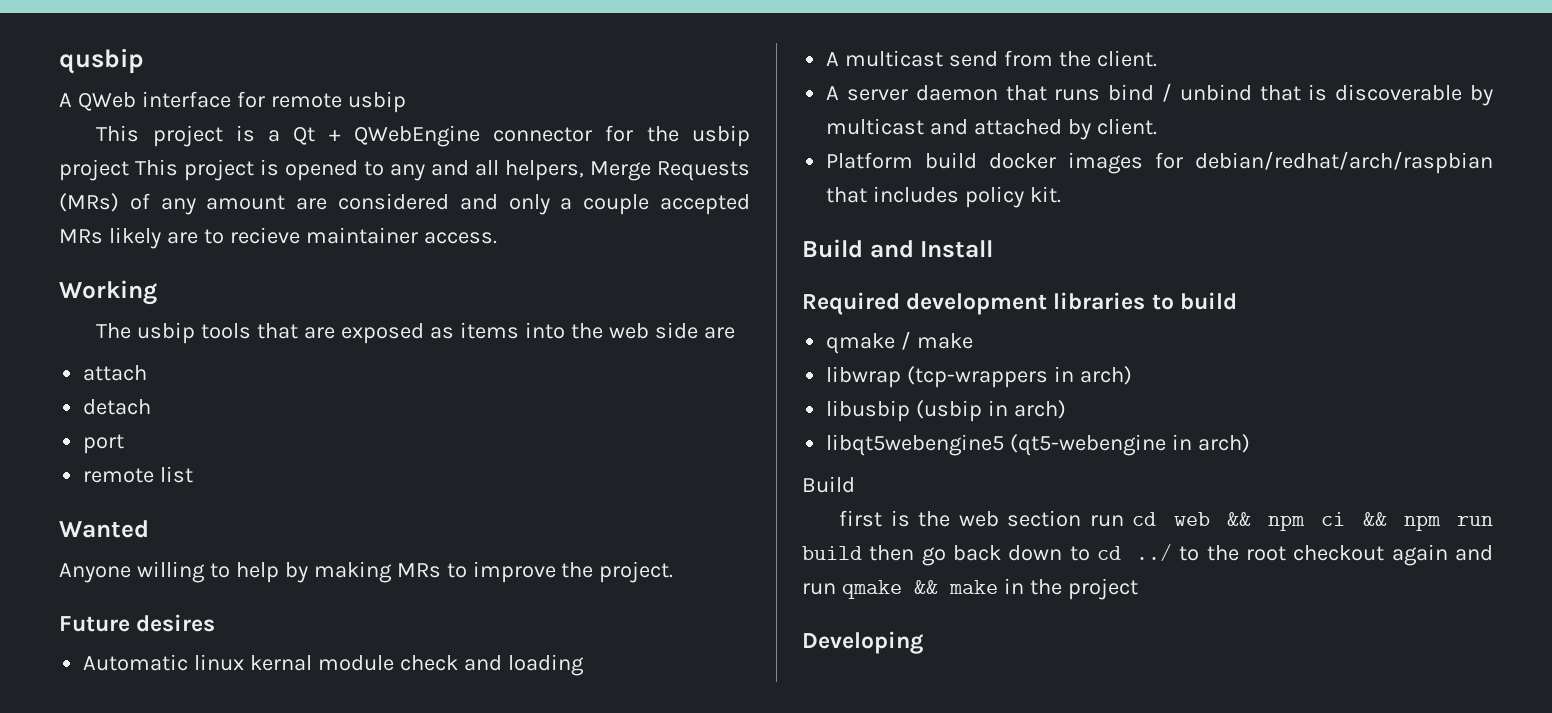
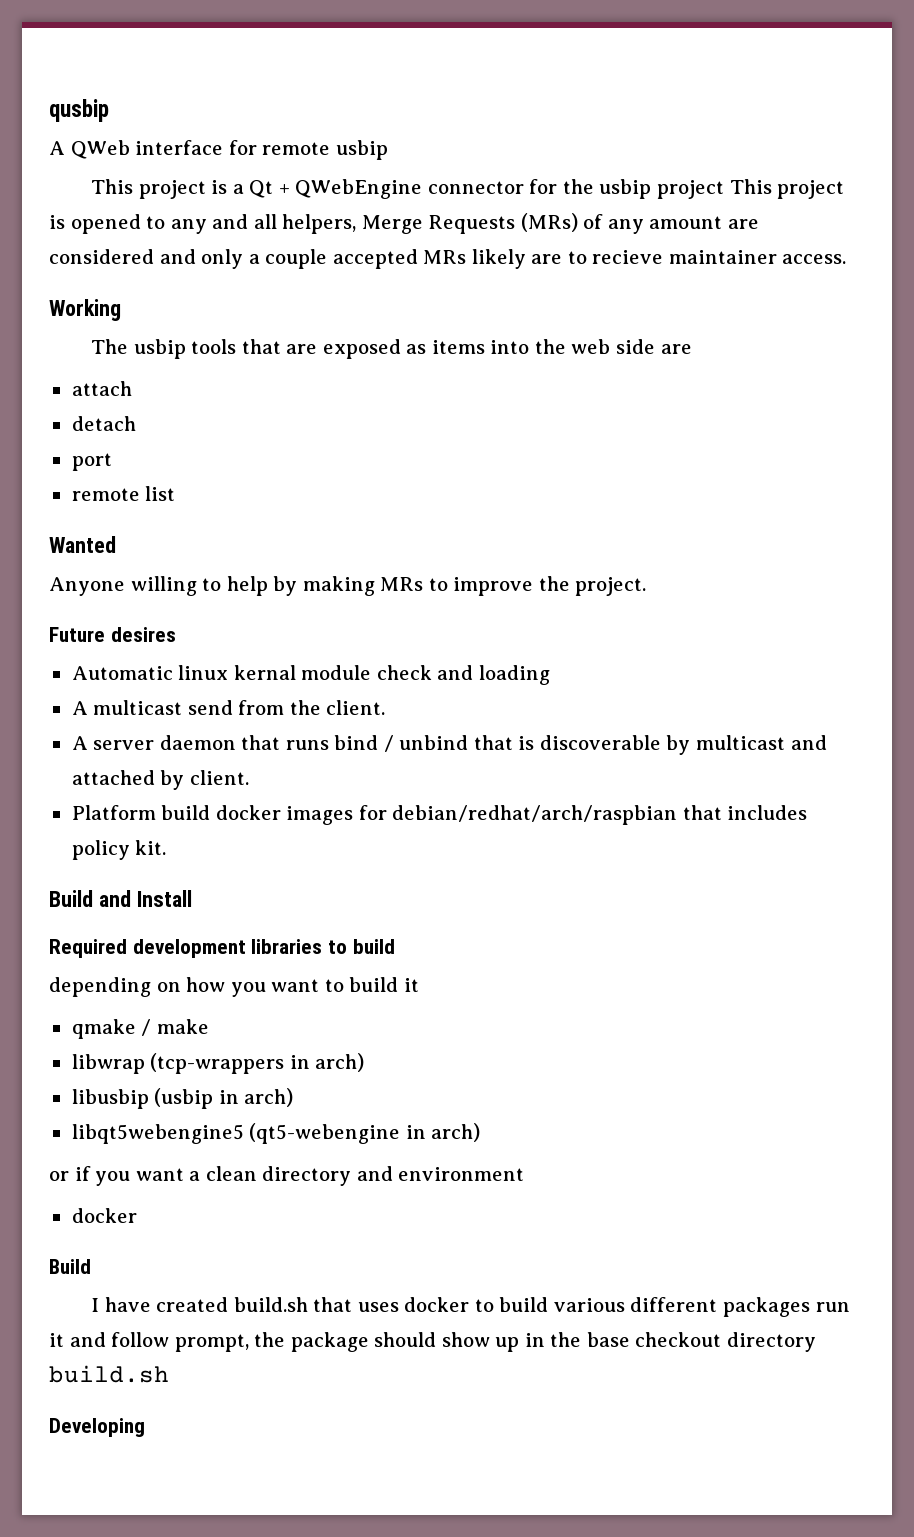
(1237, 301) none -> [49,977,419,997] // depending on how you want to build it
[802,476,855,493] [839,510,1493,531] [802,544,1493,566] [802,578,1138,600] Build // first is the web section run cd web && npm ci && npm run build then go back down to cd ../ to the root checkout again and run qmake && make in the project -> [49,1166,525,1186] [71,1208,137,1223] [49,1259,91,1274] [91,1297,850,1317] [49,1332,816,1352] [49,1365,169,1383] or if you want a clean directory and environment // docker // Build // I have created build.sh that uses docker to build various different packages run it and follow prompt, the package should show up in the base checkout directory build.sh

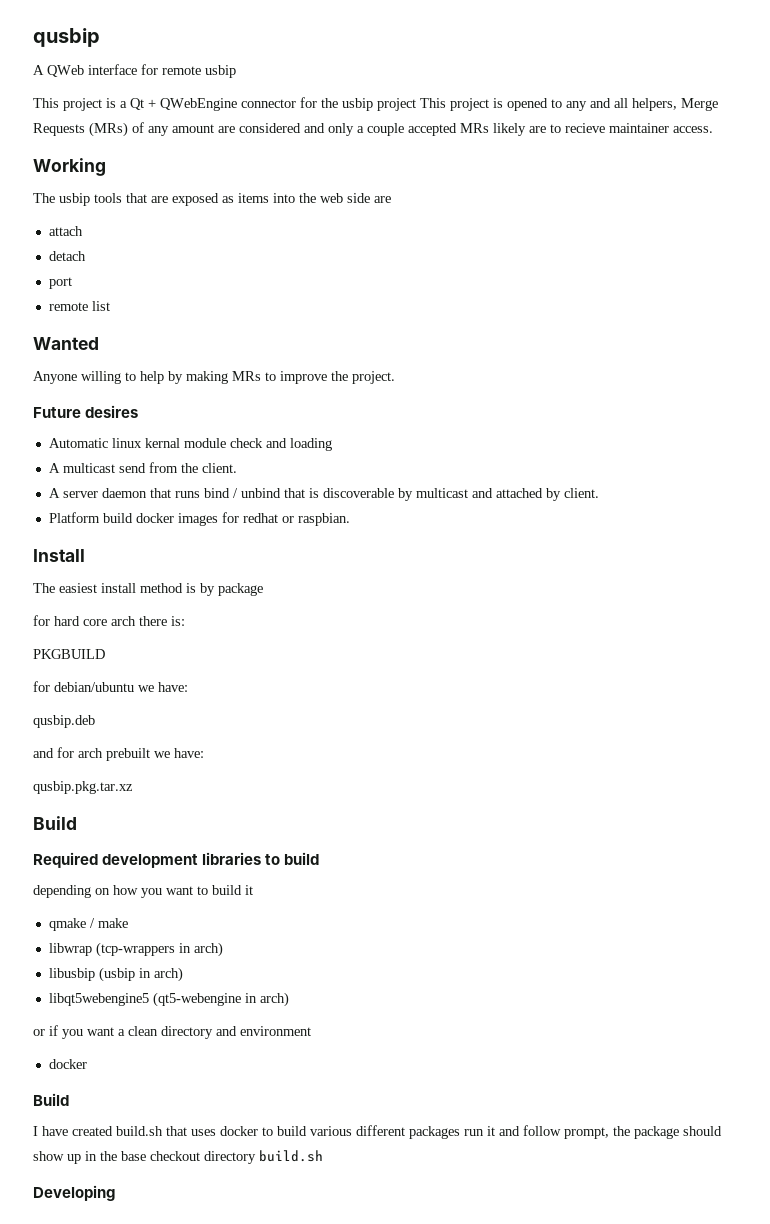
[392,805,808,825] [71,840,167,860] [49,890,192,907] debian/redhat/arch/raspbian that includes policy kit. // Build and Install -> [242,513,350,526] [33,549,85,562] [33,583,263,596] [33,615,185,626] [33,649,105,659] [33,681,188,692] [33,715,95,728] [33,747,204,761] [33,781,133,794] [33,816,77,830] redhat or raspbian. // Install // The easiest install method is by package // for hard core arch there is: // PKGBUILD // for debian/ubuntu we have: // qusbip.deb // and for arch prebuilt we have: // qusbip.pkg.tar.xz // Build

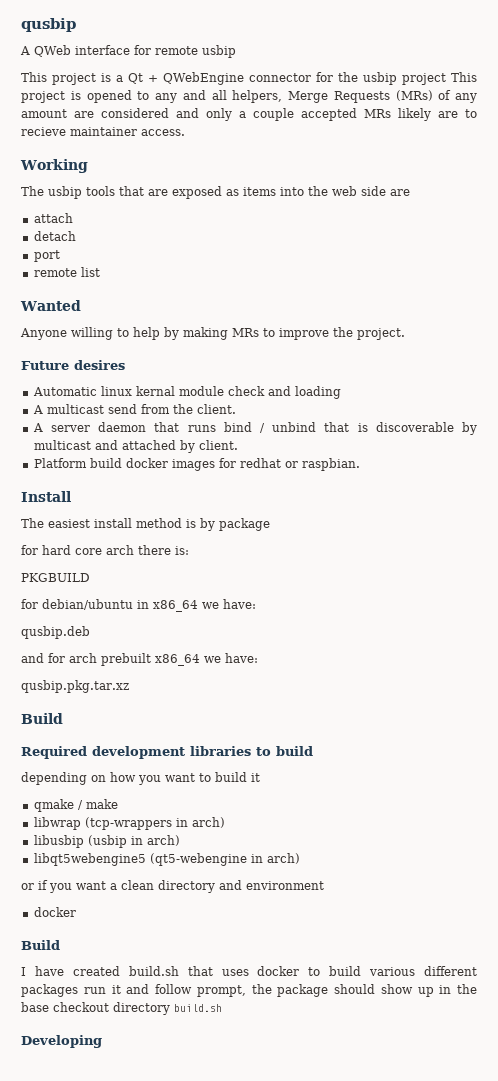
(134, 687) none -> [137,600,198,612] in x86_64
(150, 754) none -> [155,654,200,666] x86_64

